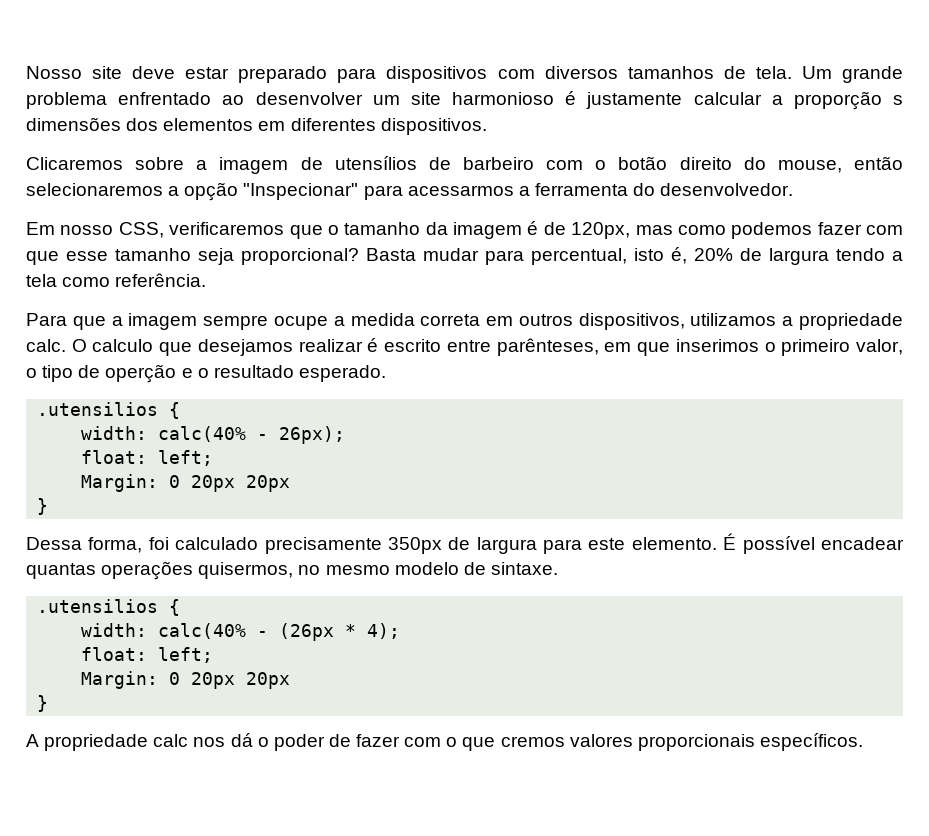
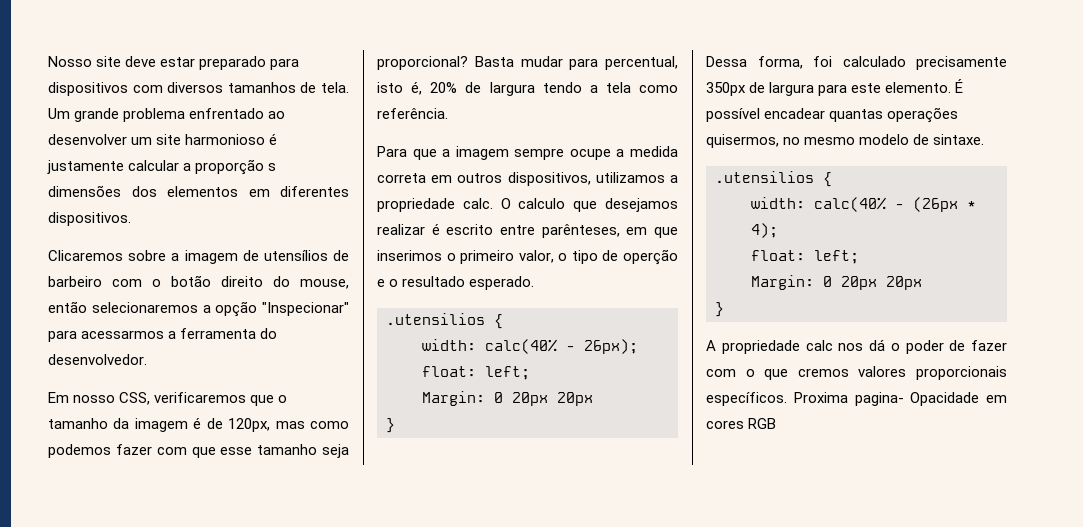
(863, 742) none -> [793,392,1007,406] [706,418,777,429] Proxima pagina- Opacidade em cores RGB

